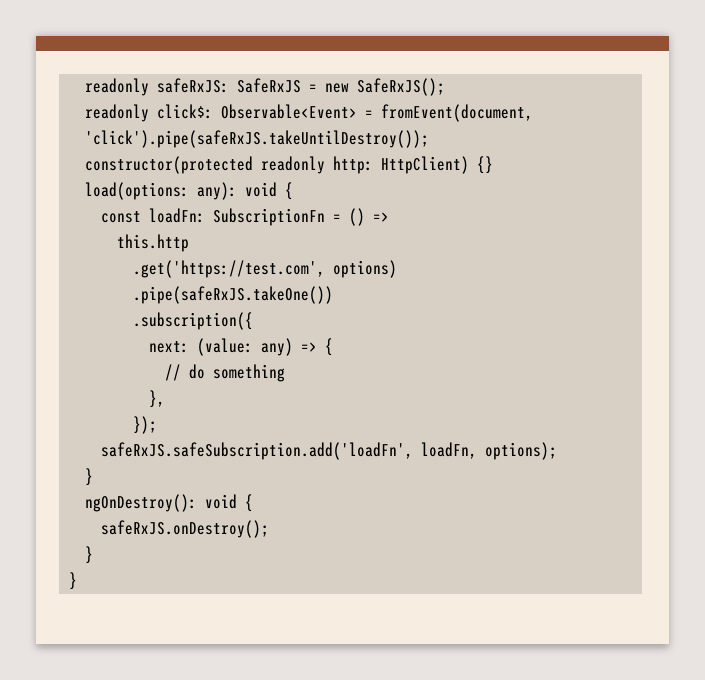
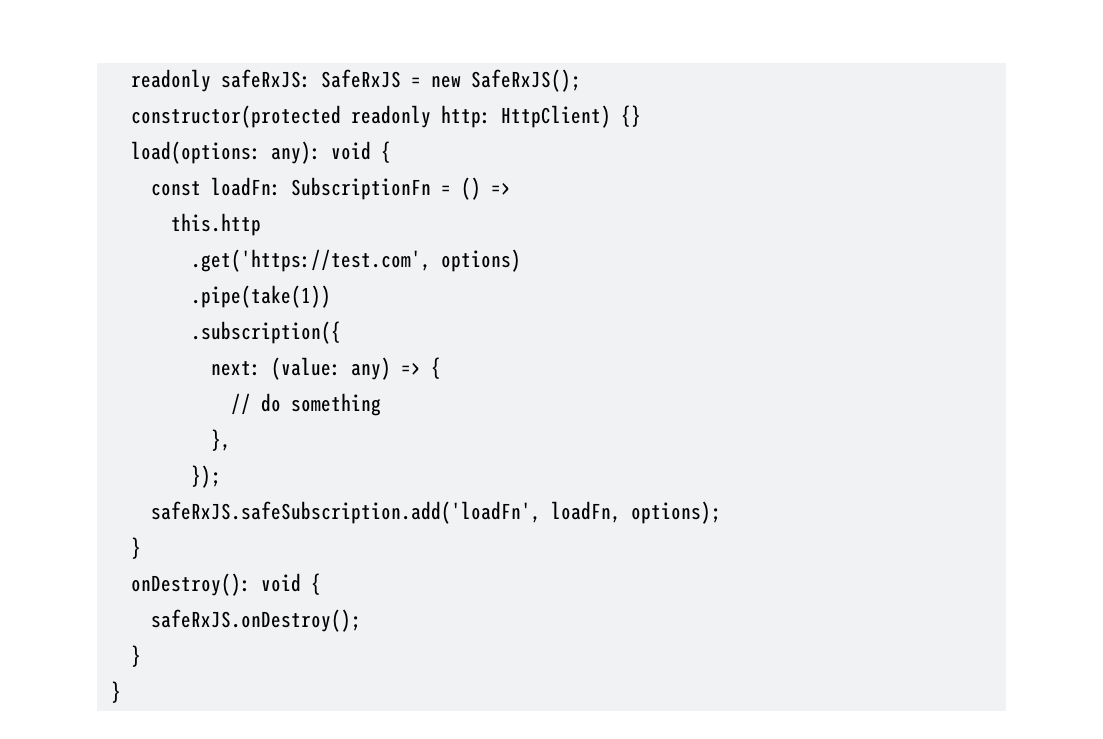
[84,104,533,122] [84,130,429,148] // readonly click$: Observable<Event> = fromEvent(document, 'click').pipe(safeRxJS.takeUntilDestroy()); -> (581, 80) none
[132,286,333,304] .pipe(safeRxJS.takeOne()) -> [190,285,331,308] .pipe(take(1))
[84,494,197,512] ngOnDestroy(): -> [130,573,251,596] onDestroy():

